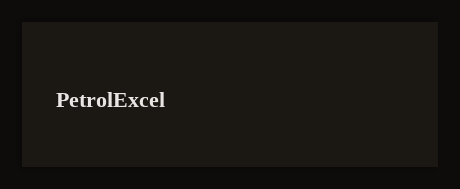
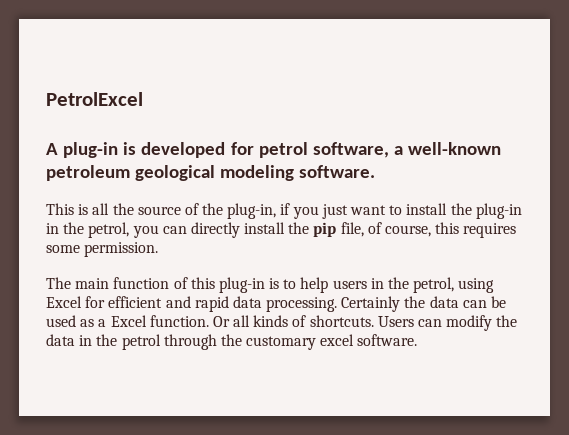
(165, 99) none -> [46,142,502,158] [46,165,376,181] [46,203,522,219] [46,222,517,238] [46,242,159,257] [46,277,495,293] [46,296,507,312] [46,315,518,331] [46,334,418,350] // A plug-in is developed for petrol software, a well-known petroleum geological modeling software. // This is all the source of the plug-in, if you just want to install the plug-in in the petrol, you can directly install the pip file, of course, this requires some permission. // The main function of this plug-in is to help users in the petrol, using Excel for efficient and rapid data processing. Certainly the data can be used as a Excel function. Or all kinds of shortcuts. Users can modify the data in the petrol through the customary excel software.

